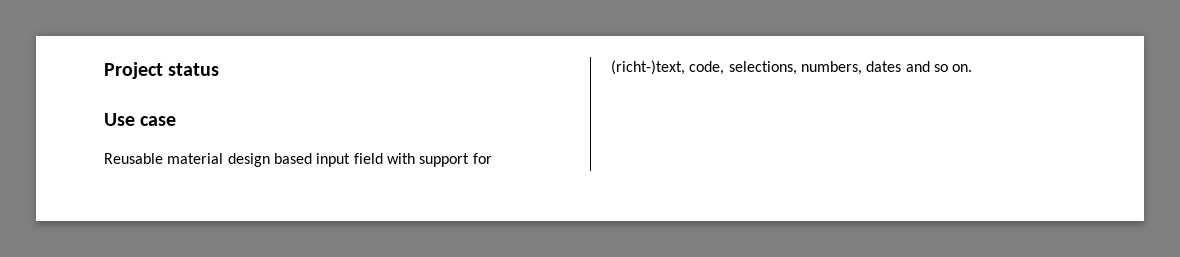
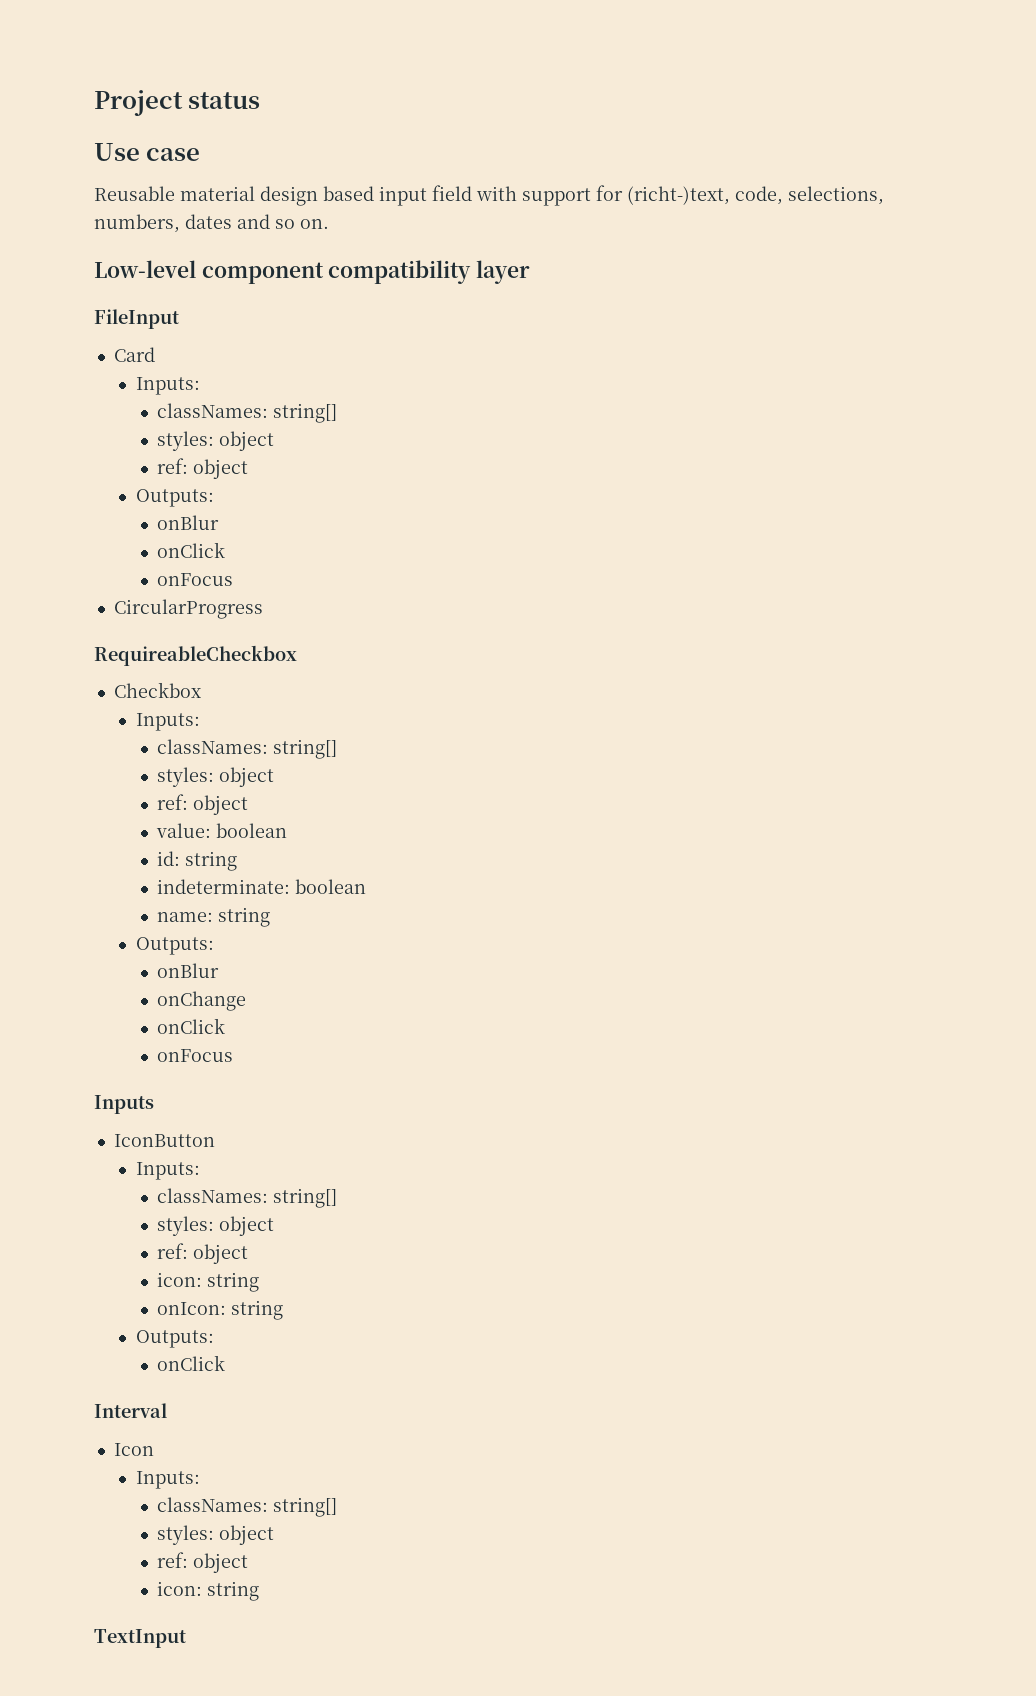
(973, 68) none -> [94,260,531,284] [94,309,179,329] [113,347,155,362] [135,377,200,395] [157,403,338,423] [157,431,275,451] [157,458,249,479] [135,489,214,507] [157,515,220,530] [157,542,226,558] [157,573,234,586] [113,599,263,619] [94,645,297,666] [113,682,201,698] [135,713,200,731] [157,739,338,759] [157,767,275,787] [157,794,249,815] [156,823,288,838] [157,851,238,871] [157,879,367,894] [157,907,271,927] [135,937,214,955] [157,963,220,978] [157,991,247,1011] [157,1018,226,1034] [157,1049,234,1062] [94,1095,154,1114] [113,1134,215,1147] [135,1162,200,1180] [157,1188,338,1208] [157,1216,275,1236] [157,1243,249,1264] [157,1272,260,1292] [157,1300,284,1320] [135,1330,214,1348] [157,1355,226,1371] [94,1403,167,1418] [113,1443,154,1456] [135,1471,200,1489] [157,1497,338,1517] [157,1525,275,1545] [157,1552,249,1573] [157,1581,260,1601] [94,1629,186,1648] // Low-level component compatibility layer // FileInput // Card // Inputs: // classNames: string[] // styles: object // ref: object // Outputs: // onBlur // onClick // onFocus // CircularProgress // RequireableCheckbox // Checkbox // Inputs: // classNames: string[] // styles: object // ref: object // value: boolean // id: string // indeterminate: boolean // name: string // Outputs: // onBlur // onChange // onClick // onFocus // Inputs // IconButton // Inputs: // classNames: string[] // styles: object // ref: object // icon: string // onIcon: string // Outputs: // onClick // Interval // Icon // Inputs: // classNames: string[] // styles: object // ref: object // icon: string // TextInput

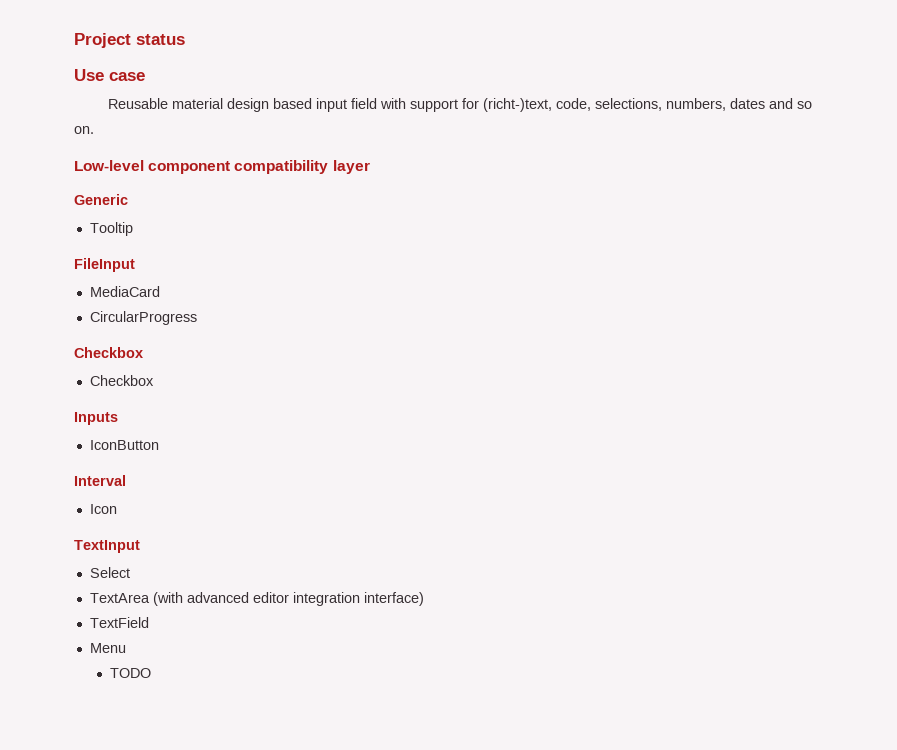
(531, 272) none -> [74,194,128,205] [89,222,133,236] // Generic // Tooltip
[113,347,155,362] [135,377,200,395] [157,403,338,423] [157,431,275,451] [157,458,249,479] [135,489,214,507] [157,515,220,530] [157,542,226,558] [157,573,234,586] Card // Inputs: // classNames: string[] // styles: object // ref: object // Outputs: // onBlur // onClick // onFocus -> [89,286,160,297] MediaCard
[94,645,297,666] [113,682,201,698] [135,713,200,731] [157,739,338,759] [157,767,275,787] [157,794,249,815] [156,823,288,838] [157,851,238,871] [157,879,367,894] [157,907,271,927] [135,937,214,955] [157,963,220,978] [157,991,247,1011] [157,1018,226,1034] [157,1049,234,1062] [94,1095,154,1114] [113,1134,215,1147] [135,1162,200,1180] [157,1188,338,1208] [157,1216,275,1236] [157,1243,249,1264] [157,1272,260,1292] [157,1300,284,1320] [135,1330,214,1348] [157,1355,226,1371] [94,1403,167,1418] [113,1443,154,1456] [135,1471,200,1489] [157,1497,338,1517] [157,1525,275,1545] [157,1552,249,1573] [157,1581,260,1601] [94,1629,186,1648] RequireableCheckbox // Checkbox // Inputs: // classNames: string[] // styles: object // ref: object // value: boolean // id: string // indeterminate: boolean // name: string // Outputs: // onBlur // onChange // onClick // onFocus // Inputs // IconButton // Inputs: // classNames: string[] // styles: object // ref: object // icon: string // onIcon: string // Outputs: // onClick // Interval // Icon // Inputs: // classNames: string[] // styles: object // ref: object // icon: string // TextInput -> [74,347,143,358] [89,375,154,386] [74,412,118,425] [89,440,159,450] [74,475,126,486] [89,504,117,514] [74,540,140,553] [89,567,130,578] [89,592,424,606] [89,617,149,628] [89,643,126,653] [110,668,152,678] Checkbox // Checkbox // Inputs // IconButton // Interval // Icon // TextInput // Select // TextArea (with advanced editor integration interface) // TextField // Menu // TODO

